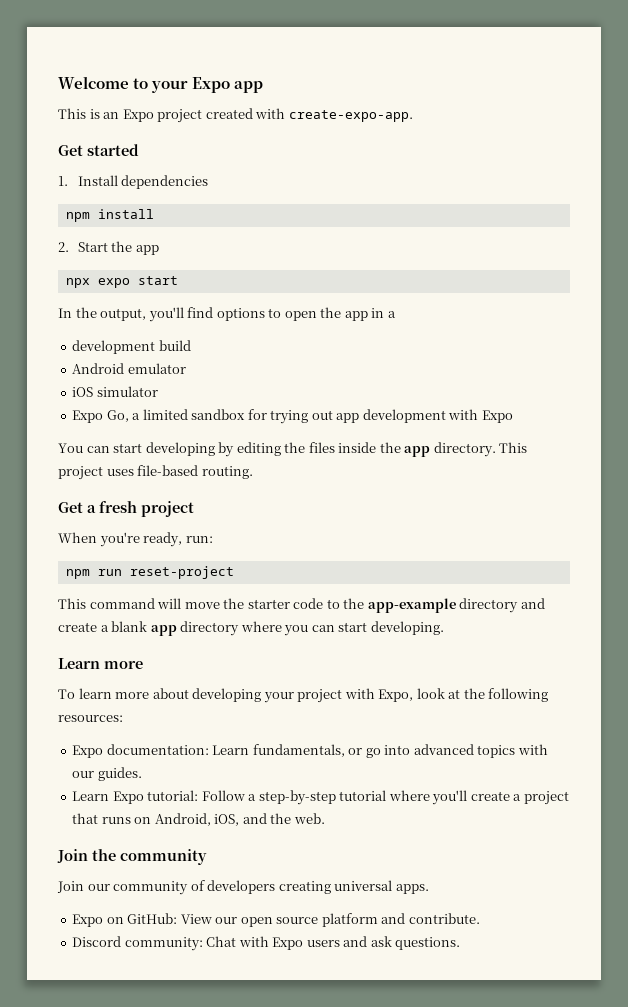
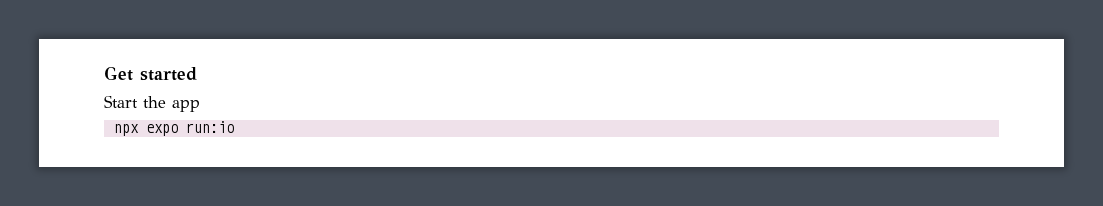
[58,76,264,93] [58,108,413,123] [58,144,139,156] [58,175,209,189] [65,209,154,222] [58,242,69,252] Welcome to your Expo app // This is an Expo project created with create-expo-app. // Get started // 1. Install dependencies // npm install // 2. -> [104,66,197,81] Get started //
[137,276,178,285] [58,307,396,322] [72,340,191,354] [72,363,186,374] [72,386,158,397] [72,409,513,424] [58,442,528,457] [58,465,253,480] [58,501,194,517] [58,532,213,547] [65,566,234,579] [58,598,545,613] [58,621,444,636] [58,658,143,669] [58,688,549,703] [58,715,123,722] [72,744,548,758] [72,767,142,781] [72,790,569,805] [72,813,325,826] [57,849,207,865] [57,880,429,895] [72,913,480,927] [72,936,461,951] start // In the output, you'll find options to open the app in a // development build // Android emulator // iOS simulator // Expo Go, a limited sandbox for trying out app development with Expo // You can start developing by editing the files inside the app directory. This project uses file-based routing. // Get a fresh project // When you're ready, run: // npm run reset-project // This command will move the starter code to the app-example directory and create a blank app directory where you can start developing. // Learn more // To learn more about developing your project with Expo, look at the following resources: // Expo documentation: Learn fundamentals, or go into advanced topics with our guides. // Learn Expo tutorial: Follow a step-by-step tutorial where you'll create a project that runs on Android, iOS, and the web. // Join the community // Join our community of developers creating universal apps. // Expo on GitHub: View our open source platform and contribute. // Discord community: Chat with Expo users and ask questions. -> [185,121,234,133] run:io

